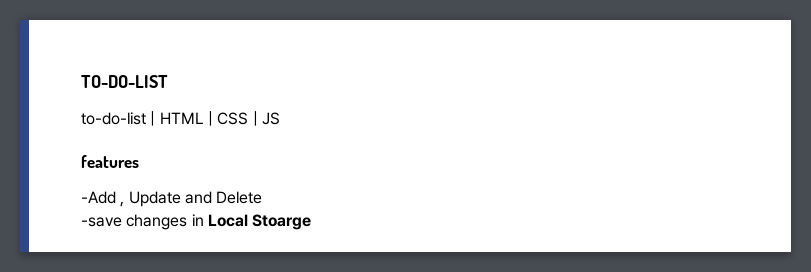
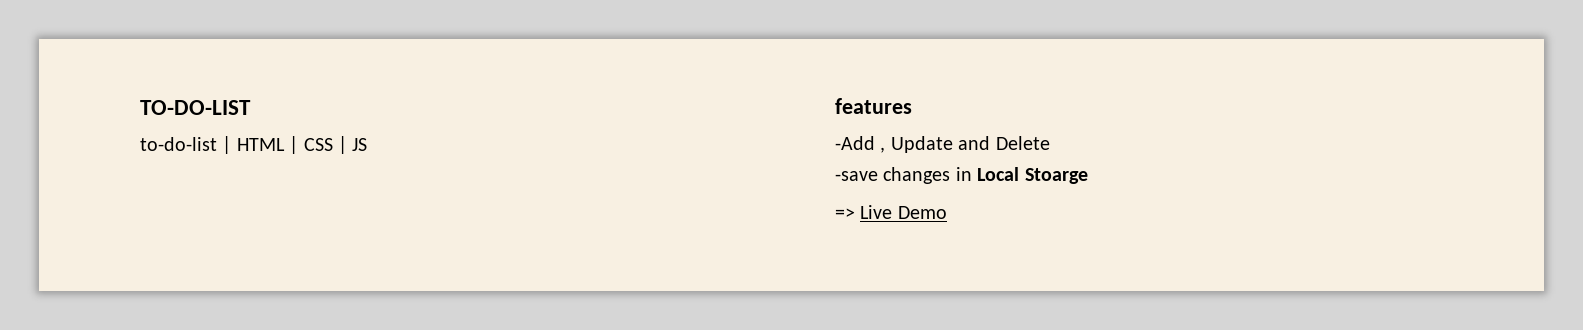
(312, 222) none -> [835,205,947,219] // => Live Demo

